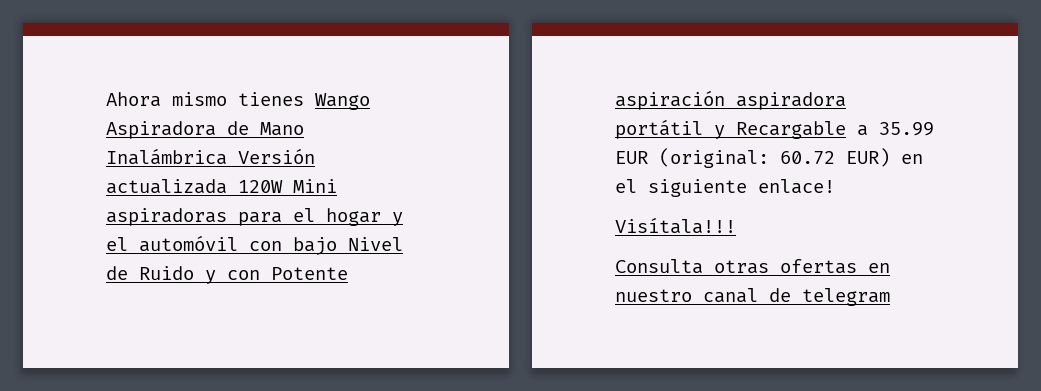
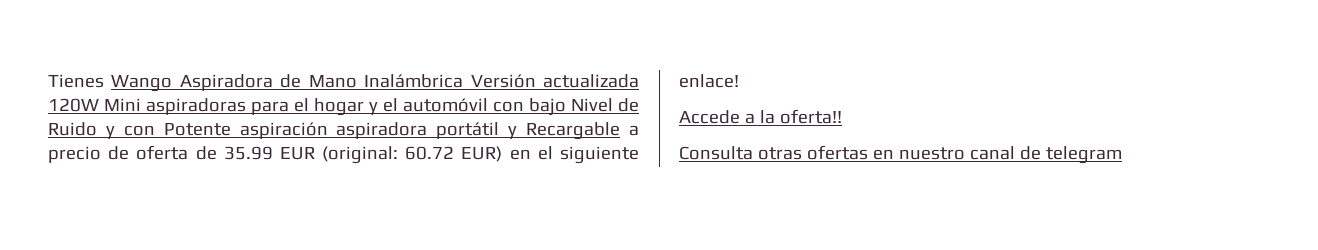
[106,92,304,107] Ahora mismo tienes -> [48,74,104,88] Tienes
(868, 130) none -> [48,145,217,163] precio de oferta de
[615,217,736,234] Visítala!!! -> [679,109,842,124] Accede a la oferta!!

